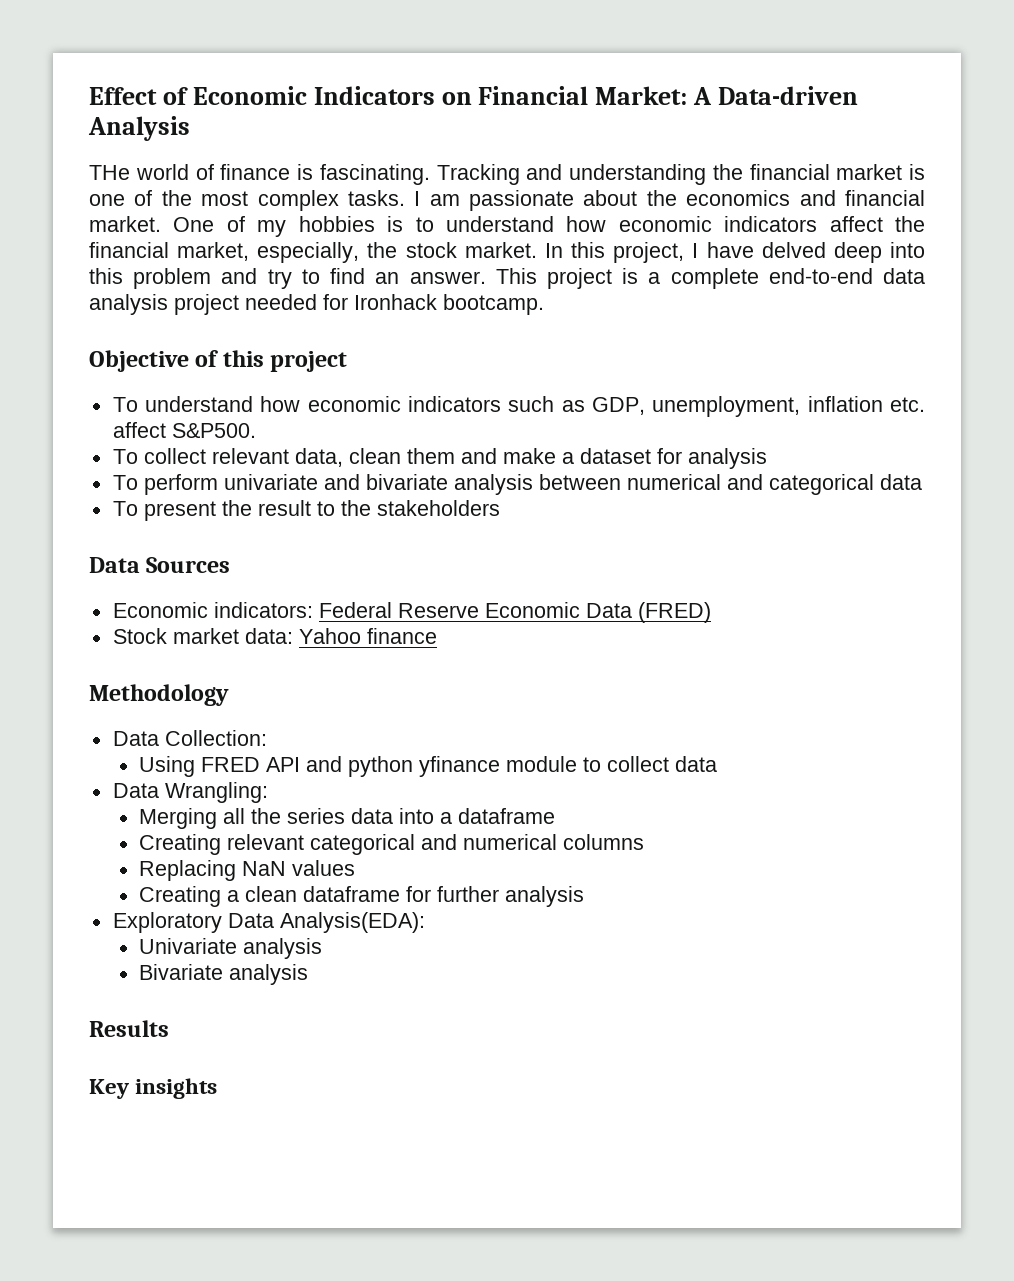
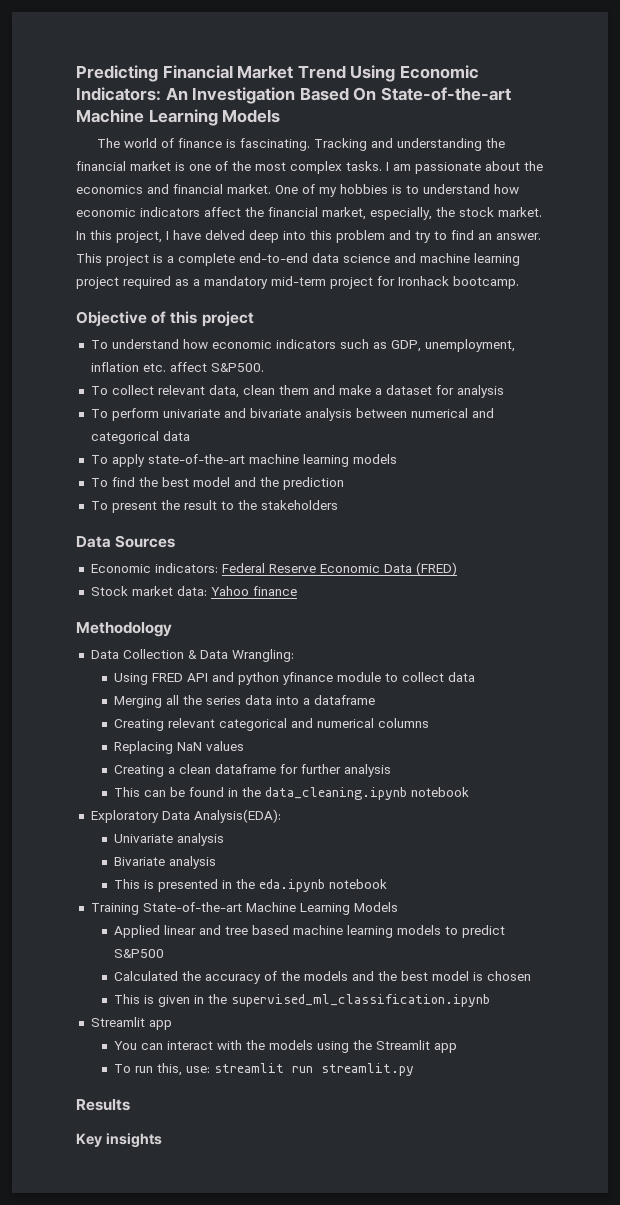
[89,86,859,105] [88,116,190,141] [89,165,130,180] Effect of Economic Indicators on Financial Market: A Data-driven Analysis // THe -> [76,65,479,82] [76,87,511,104] [76,109,281,126] [97,138,121,148] Predicting Financial Market Trend Using Economic Indicators: An Investigation Based On State-of-the-art Machine Learning Models // The
[89,294,317,315] analysis project needed -> [343,253,520,266] [76,276,373,289] science and machine learning project required as a mandatory mid-term project
(922, 482) none -> [90,454,397,467] [90,477,344,490] // To apply state-of-the-art machine learning models // To find the best model and the prediction
[164,730,267,746] Collection: -> [122,649,294,662] Collection & Data Wrangling:
[112,782,268,803] // Data Wrangling: -> (475, 677) none
(584, 896) none -> [113,787,469,800] // This can be found in the data_cleaning.ipynb notebook
(308, 974) none -> [113,879,387,892] [90,902,398,915] [113,925,505,938] [113,949,164,958] [113,971,531,984] [113,994,490,1007] [90,1017,172,1030] [113,1040,457,1053] [113,1063,414,1076] // This is presented in the eda.ipynb notebook // Training State-of-the-art Machine Learning Models // Applied linear and tree based machine learning models to predict S&P500 // Calculated the accuracy of the models and the best model is chosen // This is given in the supervised_ml_classification.ipynb // Streamlit app // You can interact with the models using the Streamlit app // To run this, use: streamlit run streamlit.py

